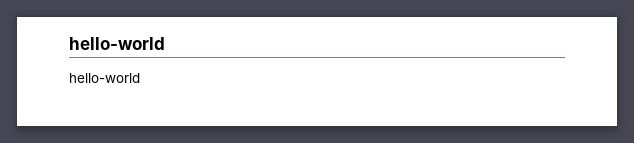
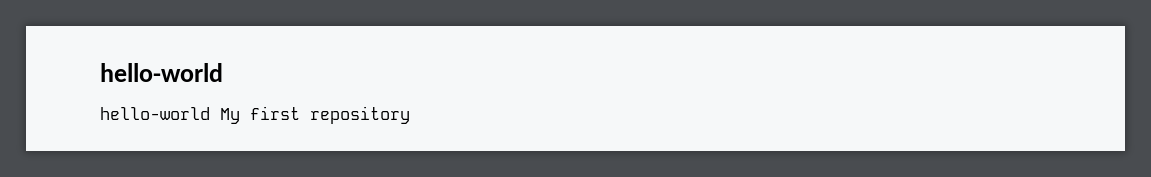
(140, 78) none -> [220,106,410,124] My first repository

